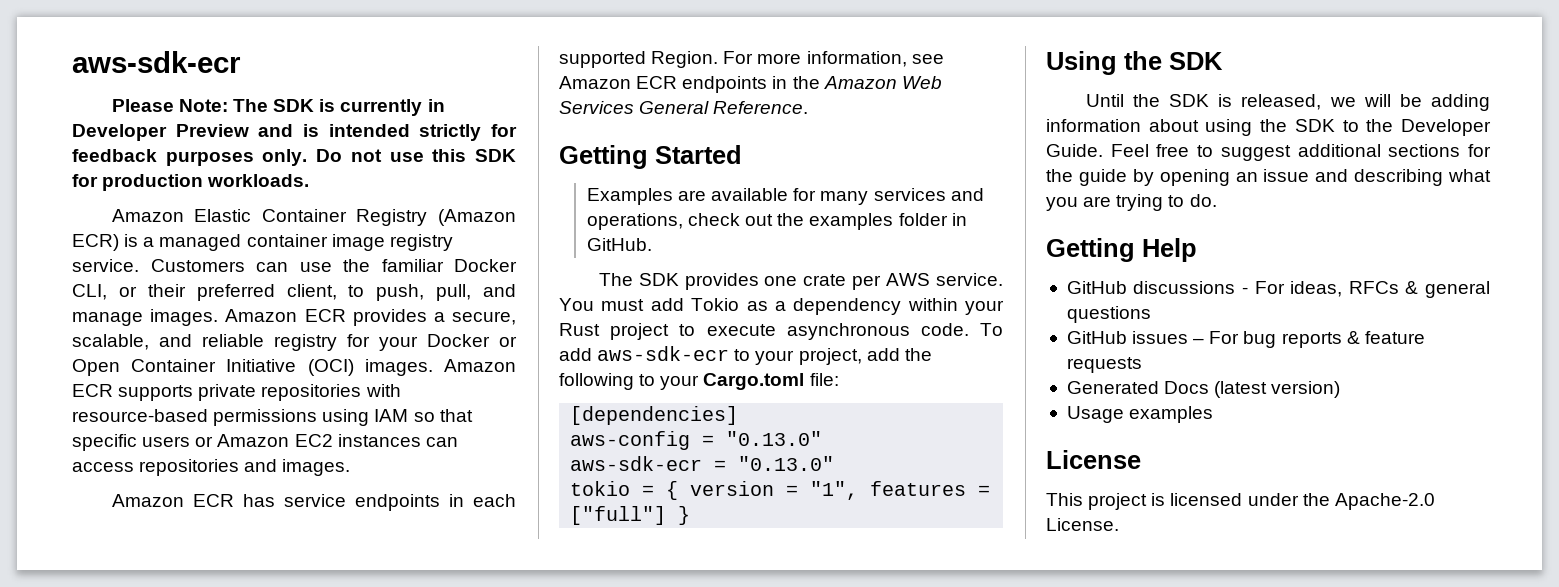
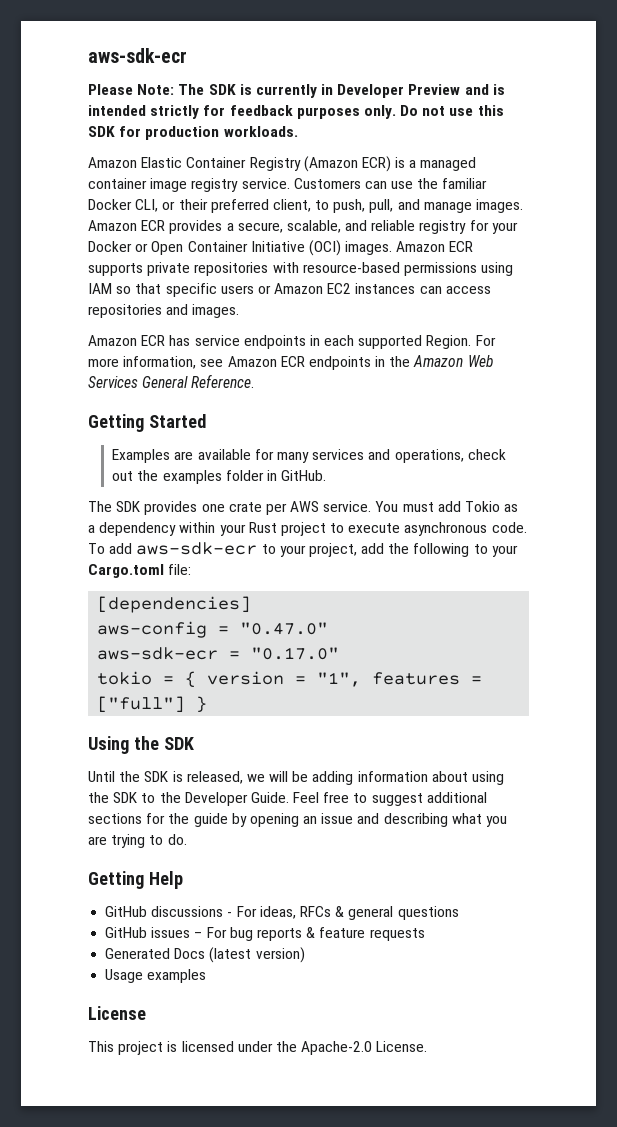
[726,431,823,446] "0.13.0" -> [240,622,329,635] "0.47.0"
[738,456,835,471] "0.13.0" -> [251,647,340,660] "0.17.0"

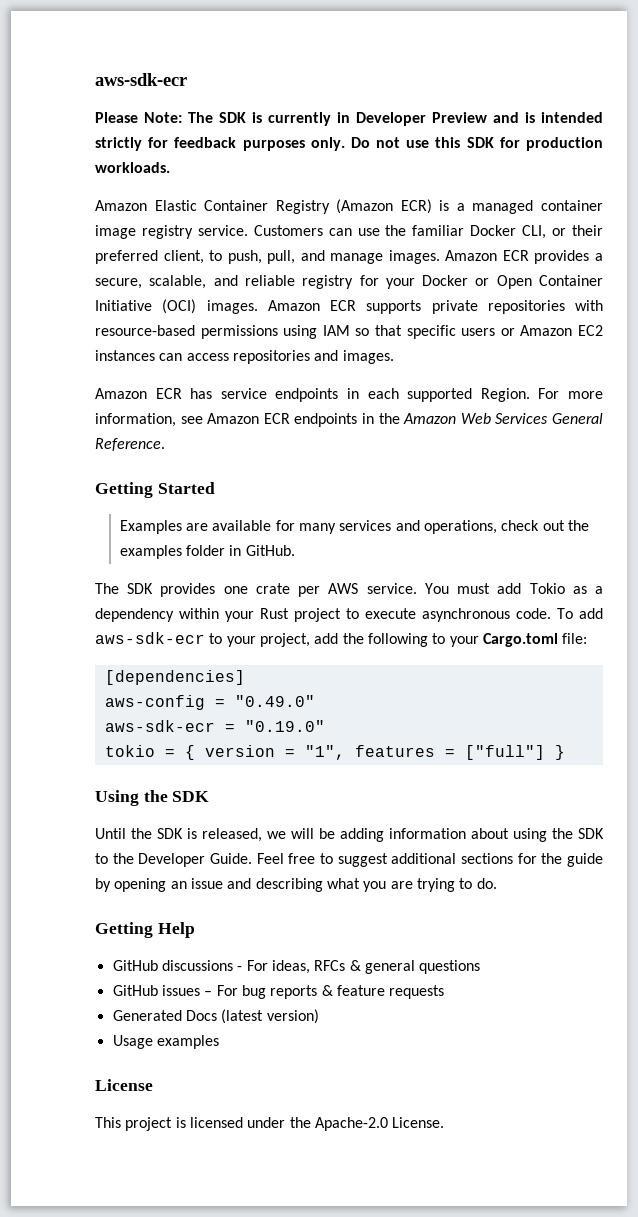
[240,622,329,635] "0.47.0" -> [234,695,315,707] "0.49.0"
[251,647,340,660] "0.17.0" -> [244,720,325,732] "0.19.0"

